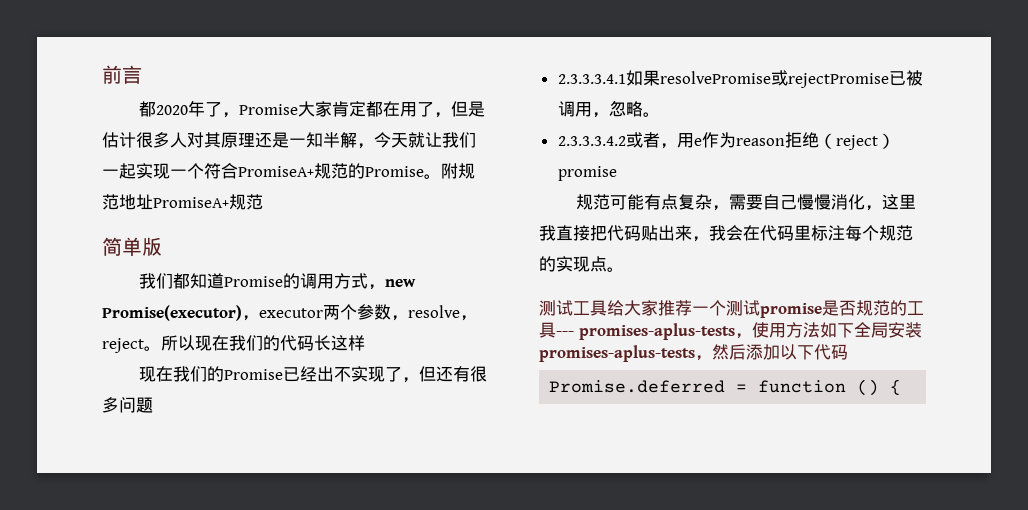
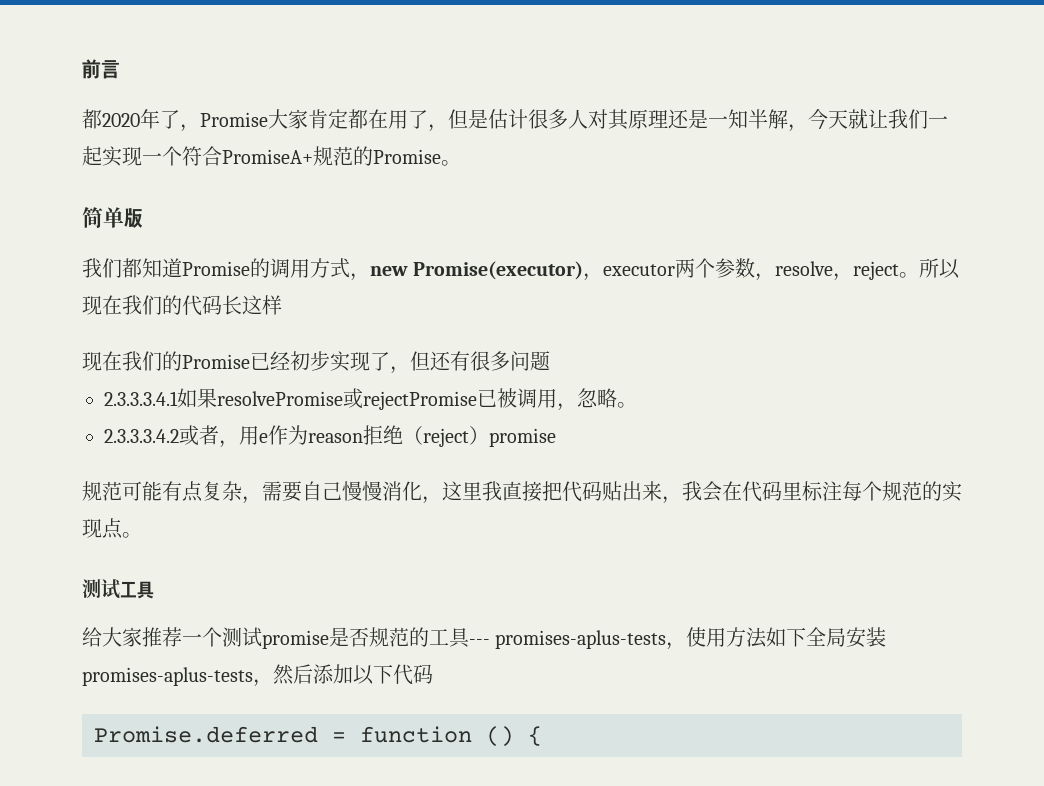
[441,163,475,179] [102,194,263,210] 附规范地址PromiseA+规范 -> (461, 163) none
[317,366,352,382] 出不 -> [290,351,330,371] 初步
(607, 308) none -> (154, 590) //

